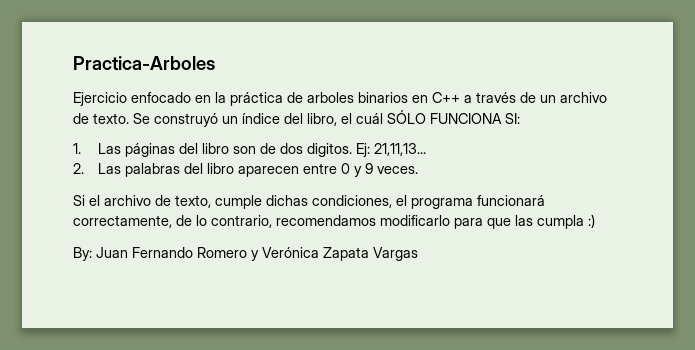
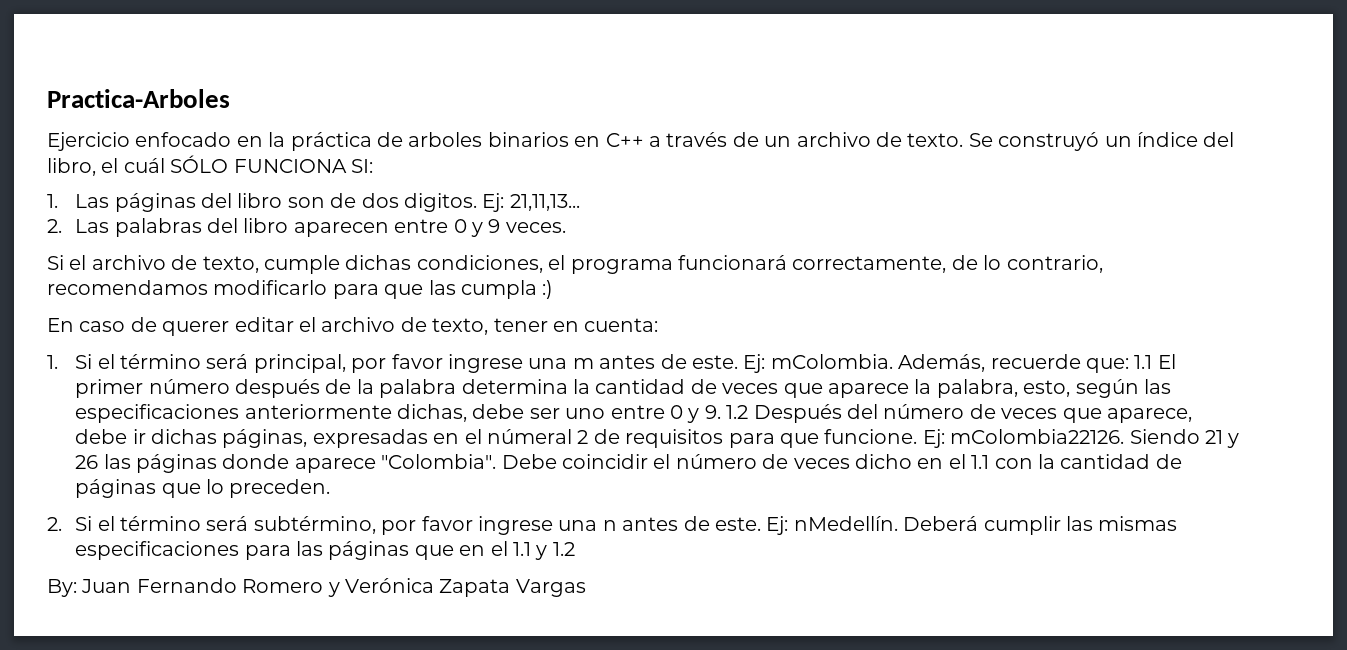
(595, 221) none -> [47,317,659,336] [47,354,1176,373] [75,379,1172,398] [75,404,1193,423] [75,429,1240,448] [75,454,1182,473] [75,479,331,498] [47,516,1178,535] [75,541,575,560] // En caso de querer editar el archivo de texto, tener en cuenta: // 1. Si el término será principal, por favor ingrese una m antes de este. Ej: mColombia. Además, recuerde que: 1.1 El primer número después de la palabra determina la cantidad de veces que aparece la palabra, esto, según las especificaciones anteriormente dichas, debe ser uno entre 0 y 9. 1.2 Después del número de veces que aparece, debe ir dichas páginas, expresadas en el númeral 2 de requisitos para que funcione. Ej: mColombia22126. Siendo 21 y 26 las páginas donde aparece "Colombia". Debe coincidir el número de veces dicho en el 1.1 con la cantidad de páginas que lo preceden. // 2. Si el término será subtérmino, por favor ingrese una n antes de este. Ej: nMedellín. Deberá cumplir las mismas especificaciones para las páginas que en el 1.1 y 1.2

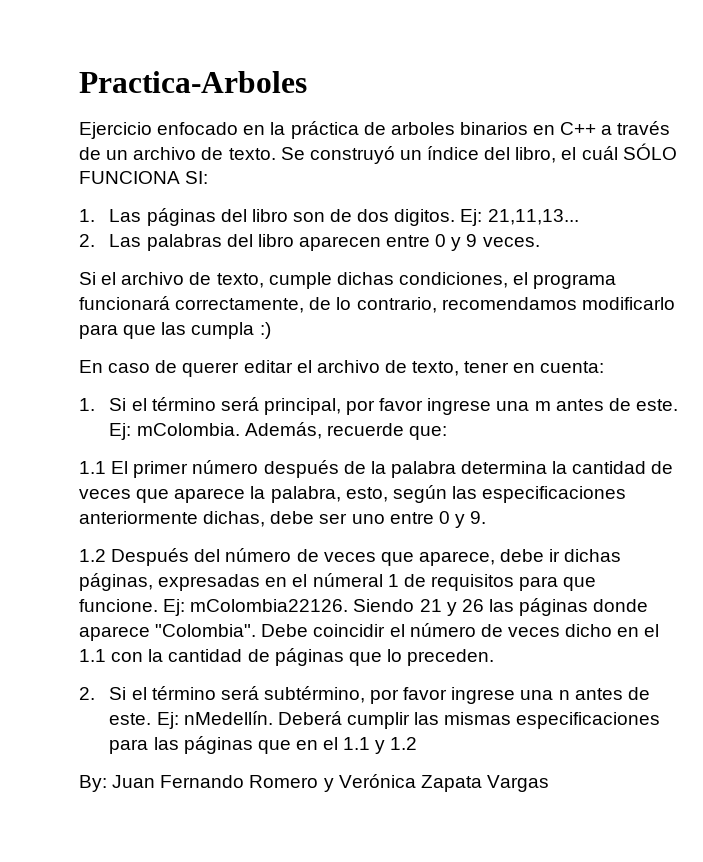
(1130, 365) none -> (447, 433) //
(721, 412) none -> (487, 517) //
[577,430,589,444] 2 -> [387,574,399,587] 1

